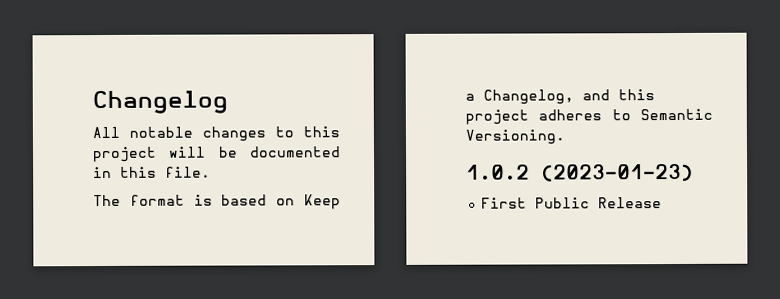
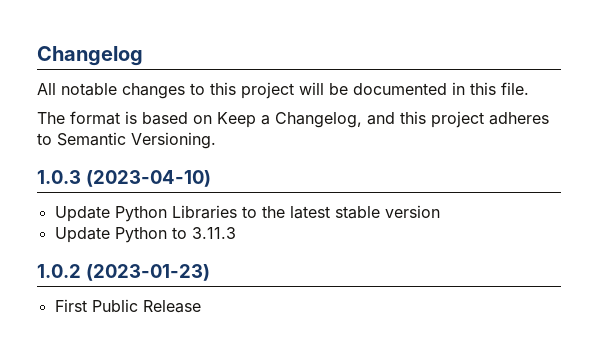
(565, 137) none -> [37,170,211,187] [54,205,440,222] [54,227,236,243] // 1.0.3 (2023-04-10) // Update Python Libraries to the latest stable version // Update Python to 3.11.3

